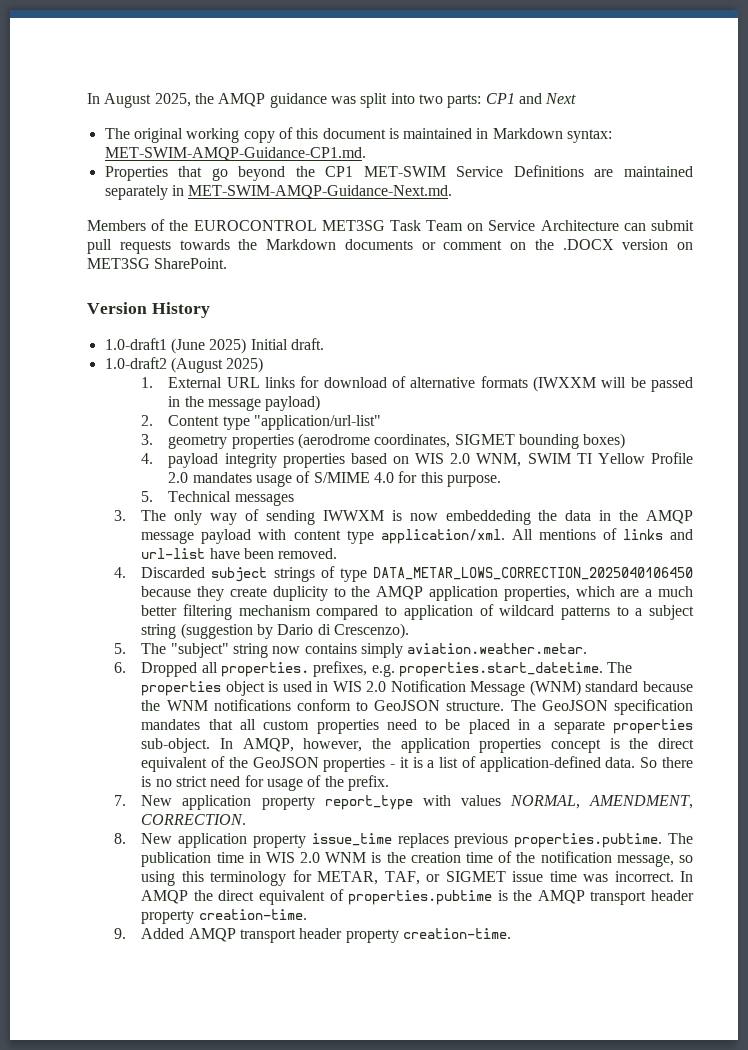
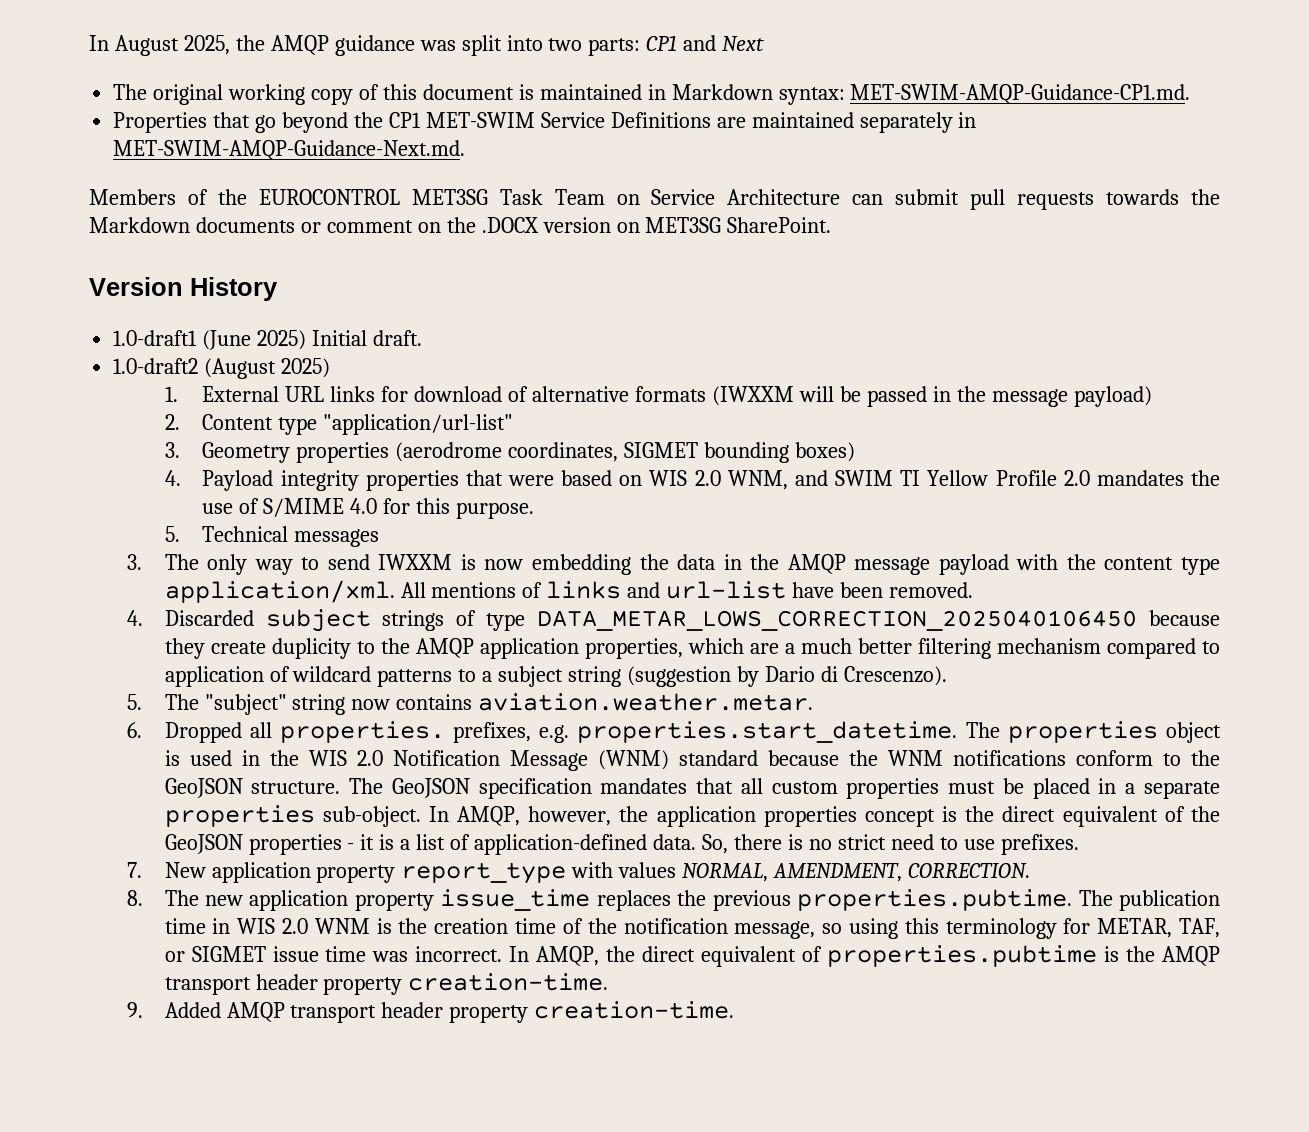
[168,435,228,449] geometry -> [202,442,291,463] Geometry
[168,453,219,468] payload -> [202,470,274,491] Payload
(345, 460) none -> [465,470,555,486] that were
(522, 460) none -> [794,470,828,486] and
[256,474,293,487] usage -> [1191,470,1220,486] [202,503,234,514] the use
[245,509,384,525] of sending IWWXM -> [301,554,453,570] to send IWXXM
[445,510,531,525] embeddeding -> [531,554,631,575] embedding
(287, 534) none -> [1066,554,1096,570] the
[360,643,403,658] simply -> (473, 702) none
(329, 686) none -> [269,750,299,766] the
(369, 706) none -> [1191,750,1220,766] the
[386,719,438,730] need to -> [948,781,996,794] must
[640,757,658,768] So -> [702,834,729,854] So,
[244,775,389,791] for usage of the prefix. -> [939,834,1079,855] to use prefixes.
[141,833,173,844] New -> [164,890,244,906] The new
(449, 840) none -> [677,890,707,906] the
[141,890,189,904] AMQP -> [536,946,600,966] AMQP,

